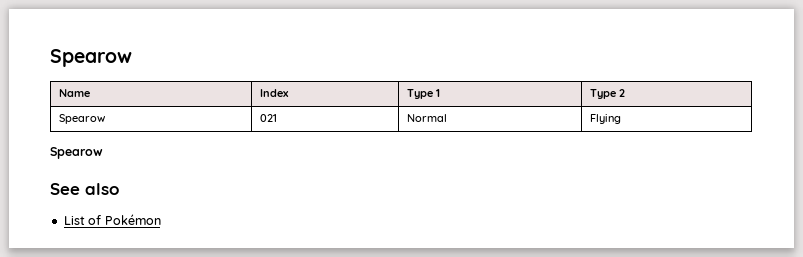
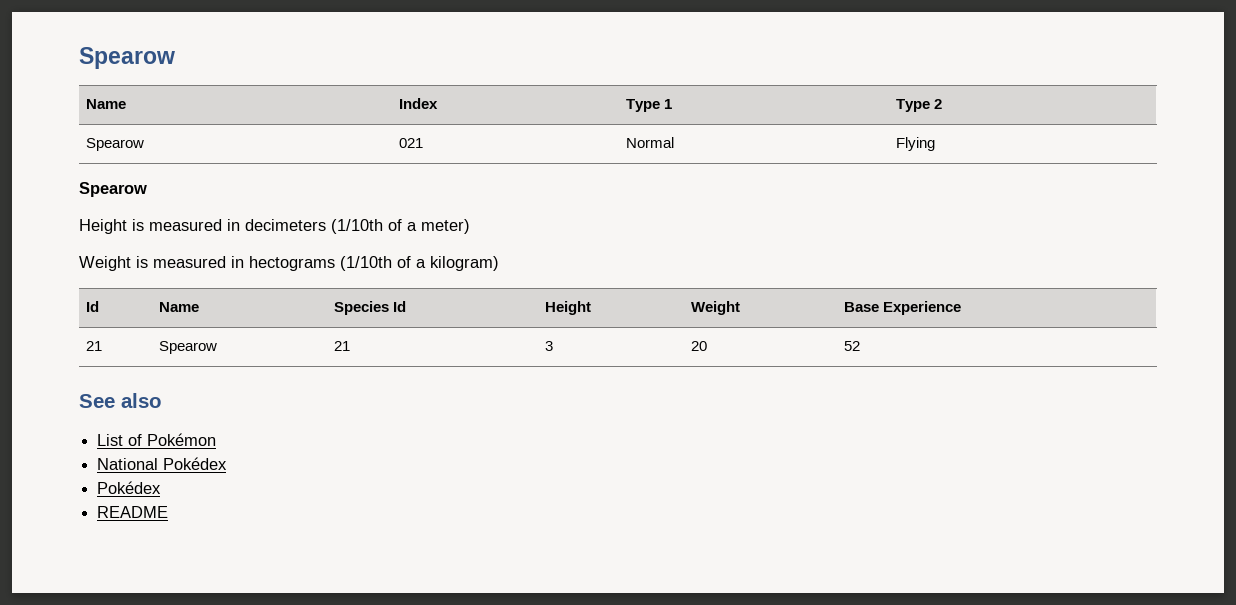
(103, 153) none -> [79,219,470,234] [79,256,499,271] [85,301,99,312] [158,302,199,312] [333,301,406,315] [544,301,591,315] [690,301,740,315] [843,301,961,315] [85,341,102,351] [158,341,217,354] [333,341,350,351] [544,341,553,351] [690,341,707,351] [843,341,860,351] // Height is measured in decimeters (1/10th of a meter) // Weight is measured in hectograms (1/10th of a kilogram) // Id | Name | Species Id | Height | Weight | Base Experience // 21 | Spearow | 21 | 3 | 20 | 52
(161, 219) none -> [97,457,228,470] [97,481,162,494] [97,506,169,518] // National Pokédex // Pokédex // README

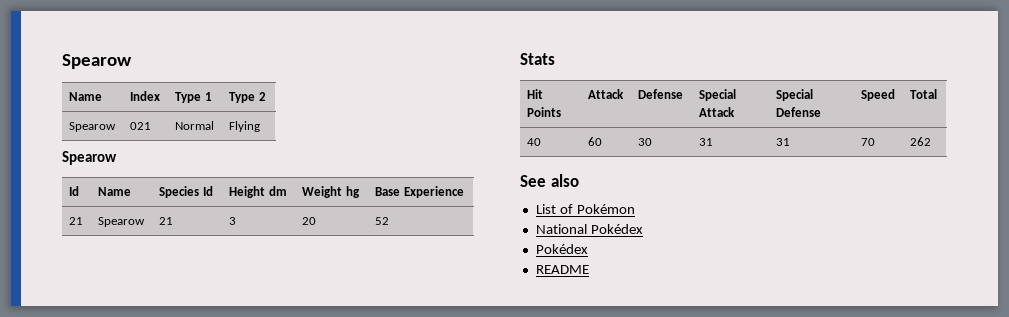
[79,219,470,234] [79,256,499,271] // Height is measured in decimeters (1/10th of a meter) // Weight is measured in hectograms (1/10th of a kilogram) -> (117, 158) none
[690,301,740,315] | Weight -> [268,186,287,196] [302,186,360,198] dm | Weight hg
(860, 346) none -> [520,53,555,65] [527,89,544,99] [527,107,562,117] [588,89,625,99] [638,89,684,99] [699,89,737,101] [699,107,736,117] [776,89,814,101] [776,107,822,117] [861,89,896,101] [910,89,938,99] [527,138,542,146] [588,137,603,146] [638,138,653,146] [699,138,714,146] [776,138,791,146] [861,138,876,146] [910,137,932,146] // Stats // Hit Points | Attack | Defense | Special Attack | Special Defense | Speed | Total // 40 | 60 | 30 | 31 | 31 | 70 | 262

